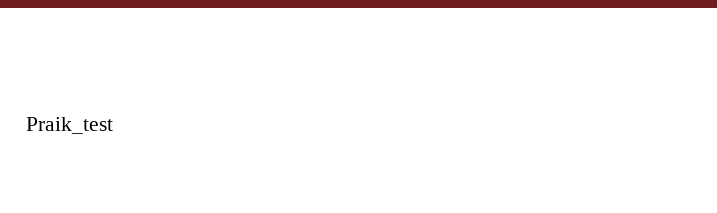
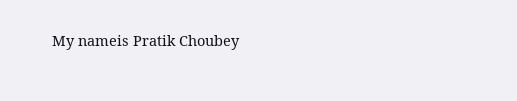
[26,117,113,134] Praik_test -> [52,35,240,50] My nameis Pratik Choubey

